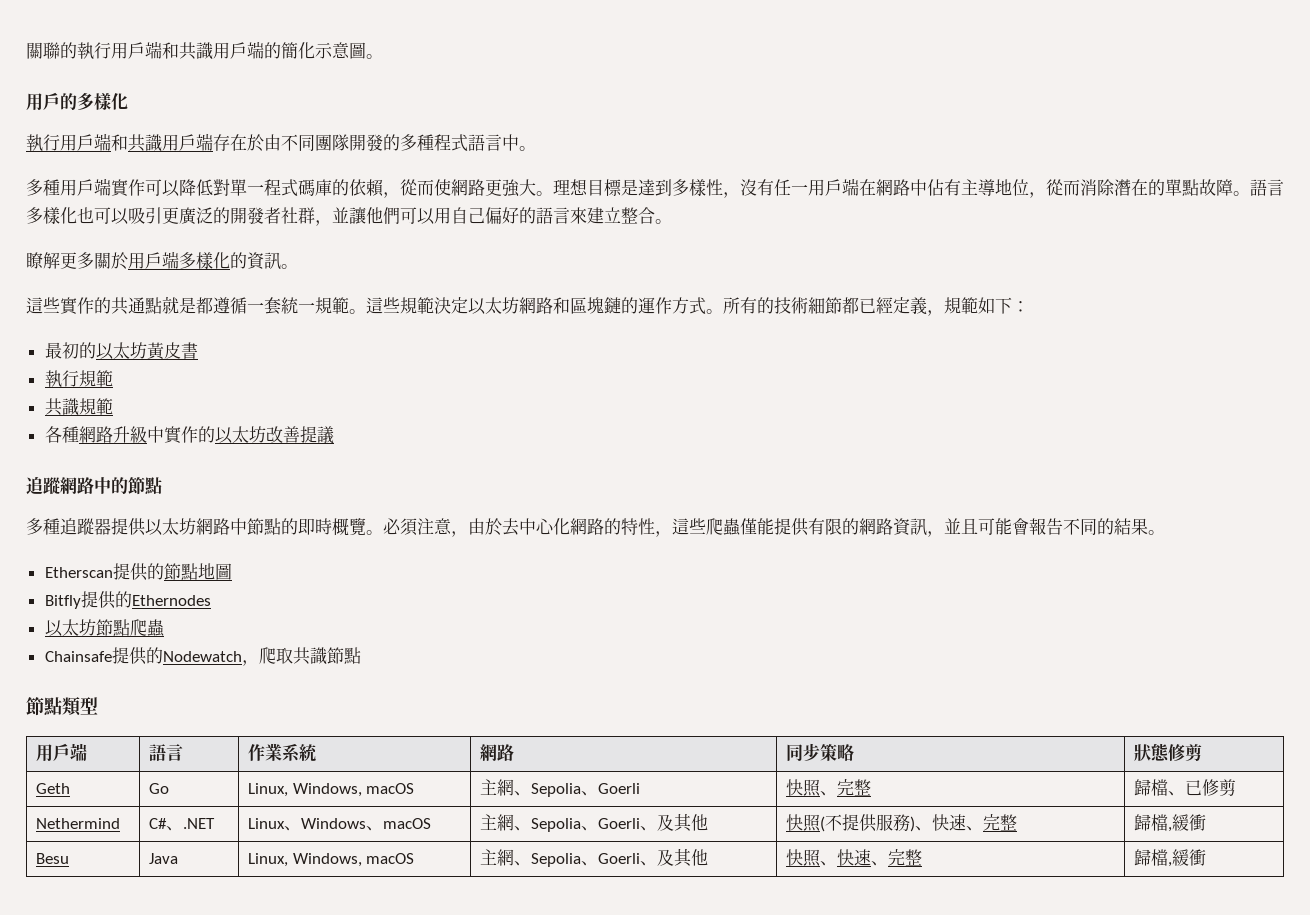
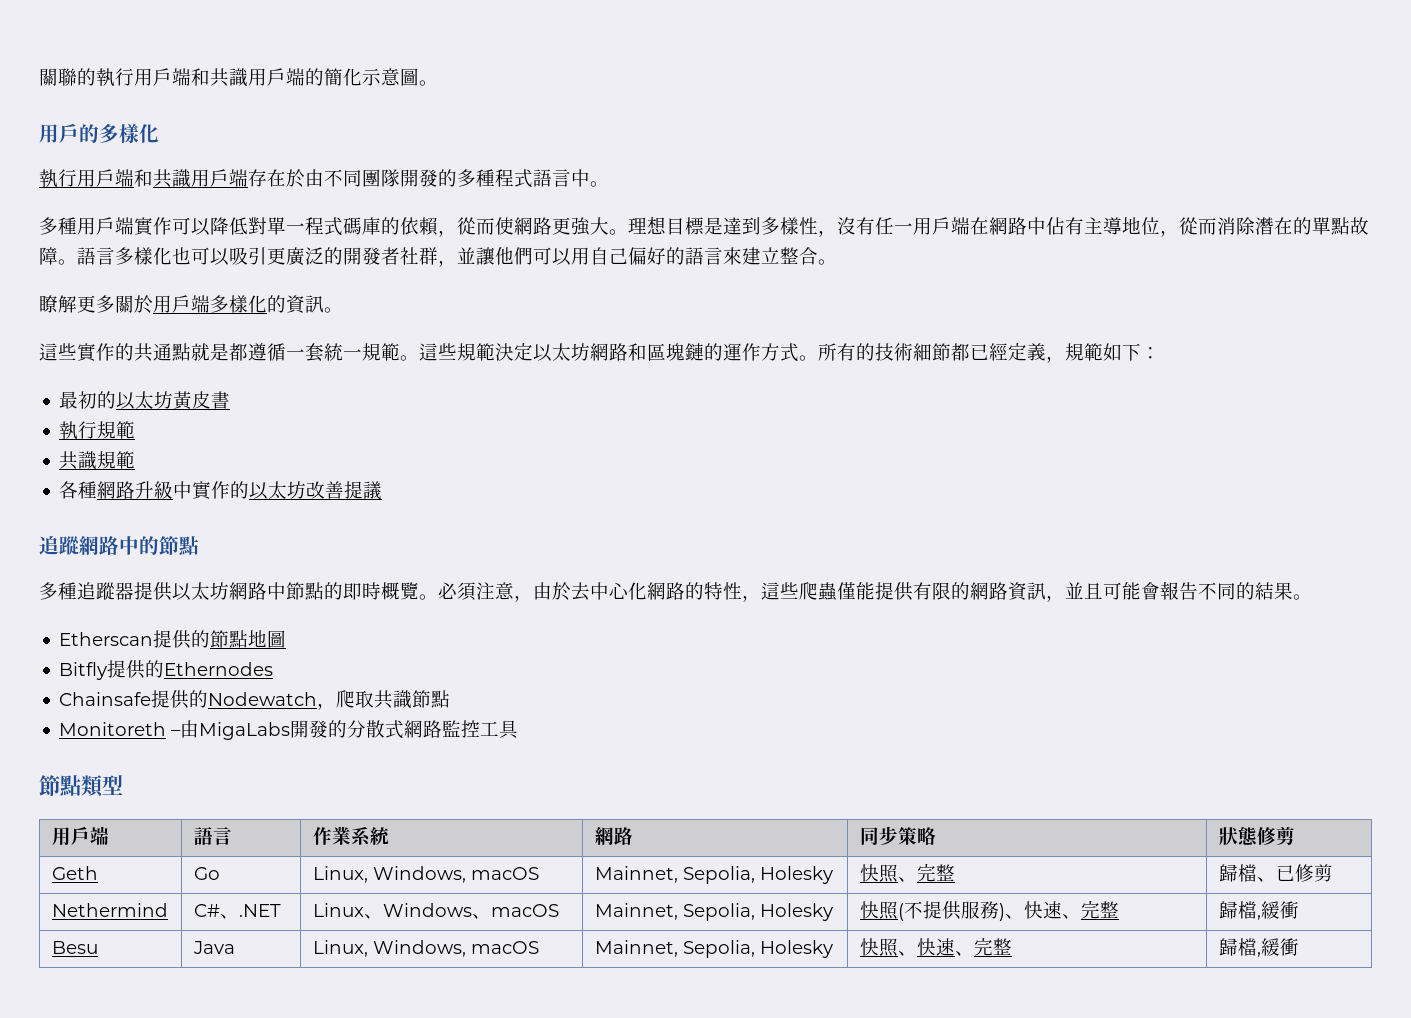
[44,619,165,637] // 以太坊節點爬蟲 -> (274, 669) none
(361, 655) none -> [59,720,520,740] // Monitoreth –由MigaLabs開發的分散式網路監控工具
[480,779,641,797] 主網、Sepolia、Goerli -> [594,866,833,884] Mainnet, Sepolia, Holesky
[480,813,709,832] 主網、Sepolia、Goerli、及其他 -> [594,903,833,921] Mainnet, Sepolia, Holesky
[480,848,709,867] 主網、Sepolia、Goerli、及其他 -> [594,940,833,958] Mainnet, Sepolia, Holesky

